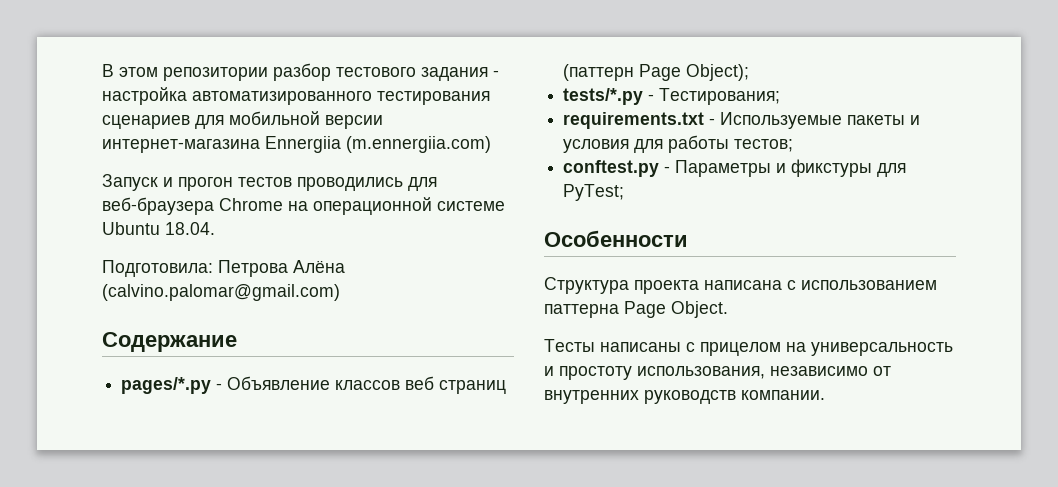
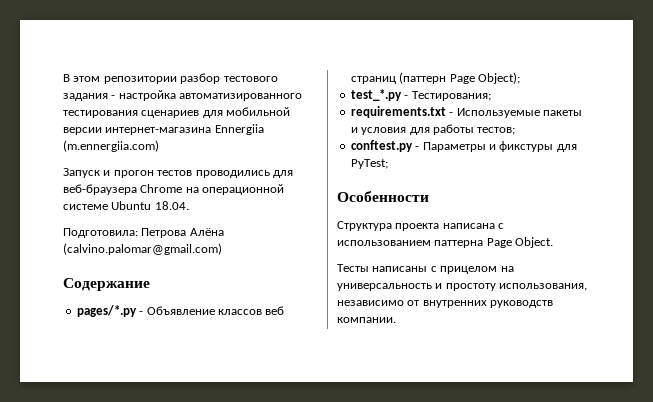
[563,88,644,105] tests/*.py -> [350,89,402,101] test_*.py

